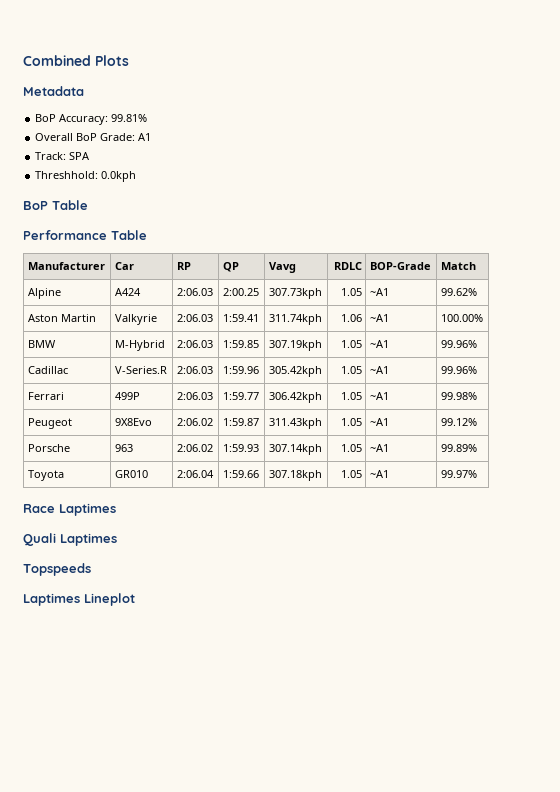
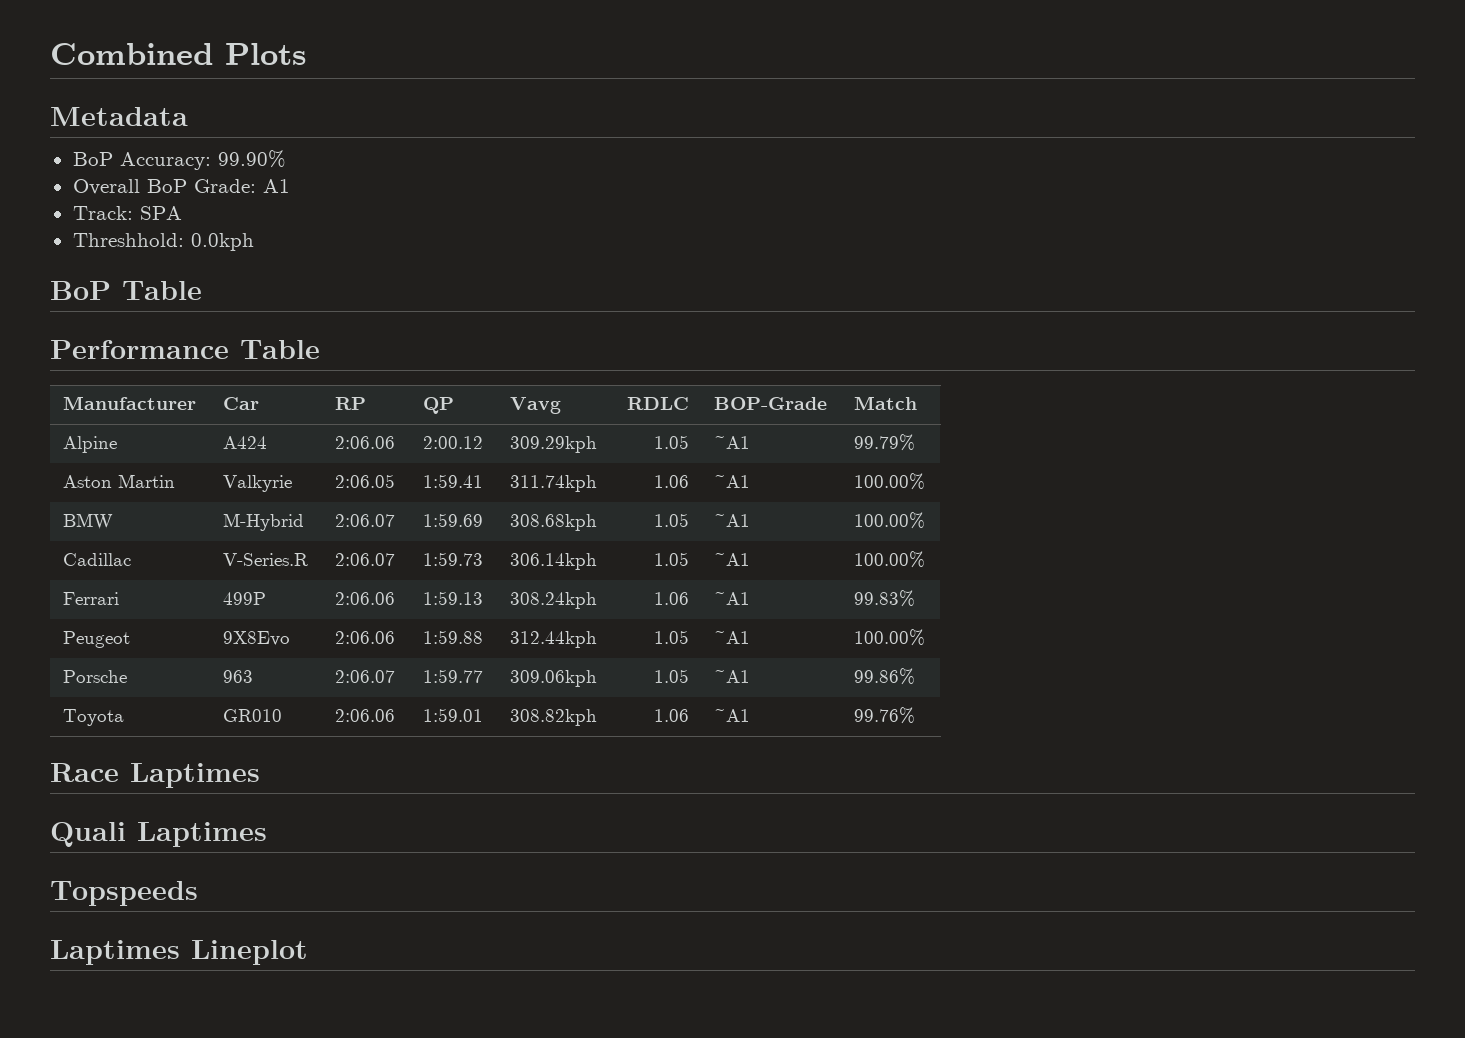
[111,114,148,122] 99.81% -> [217,150,286,168] 99.90%
[176,288,213,296] [222,288,259,296] [268,288,322,299] [340,288,362,296] [369,288,389,296] [440,288,477,296] 2:06.03 | 2:00.25 | 307.73kph | 1.05 | ~A1 | 99.62% -> [335,436,396,449] [423,436,484,449] [510,436,598,453] [653,435,689,449] [714,436,751,449] [854,434,916,451] 2:06.06 | 2:00.12 | 309.29kph | 1.05 | ~A1 | 99.79%
[176,314,213,322] 2:06.03 -> [335,474,396,488] 2:06.05
[176,340,213,348] [222,340,259,348] [268,340,322,351] [340,340,362,348] [369,340,389,348] [440,340,477,348] 2:06.03 | 1:59.85 | 307.19kph | 1.05 | ~A1 | 99.96% -> [335,514,396,527] [423,513,484,527] [510,514,598,531] [653,513,689,527] [714,514,751,527] [854,512,926,529] 2:06.07 | 1:59.69 | 308.68kph | 1.05 | ~A1 | 100.00%
[176,366,213,374] [222,366,259,374] [268,366,322,377] [340,366,362,374] [369,366,389,374] [440,366,477,374] 2:06.03 | 1:59.96 | 305.42kph | 1.05 | ~A1 | 99.96% -> [335,553,396,566] [423,552,484,566] [510,553,598,570] [653,552,689,566] [714,553,751,566] [854,551,926,568] 2:06.07 | 1:59.73 | 306.14kph | 1.05 | ~A1 | 100.00%
[176,392,213,400] [222,392,259,400] [268,392,322,403] [340,392,362,400] [369,392,389,400] [440,392,477,400] [27,418,72,429] [114,418,152,426] [176,418,213,426] [222,418,259,426] [268,418,322,429] [340,418,362,426] [369,418,389,426] [440,418,477,426] [27,444,70,452] [114,444,133,452] [176,444,213,452] [222,444,259,452] [268,444,322,455] [340,444,362,452] [369,444,389,452] [440,444,477,452] [27,470,64,481] [114,470,148,478] [176,470,214,478] [222,470,259,478] [268,470,322,481] [340,470,362,478] [369,470,389,478] [440,470,477,478] 2:06.03 | 1:59.77 | 306.42kph | 1.05 | ~A1 | 99.98% // Peugeot | 9X8Evo | 2:06.02 | 1:59.87 | 311.43kph | 1.05 | ~A1 | 99.12% // Porsche | 963 | 2:06.02 | 1:59.93 | 307.14kph | 1.05 | ~A1 | 99.89% // Toyota | GR010 | 2:06.04 | 1:59.66 | 307.18kph | 1.05 | ~A1 | 99.97% -> [335,592,396,605] [423,591,484,605] [510,592,598,609] [653,592,689,605] [714,592,751,605] [854,590,916,607] [63,631,131,648] [223,631,291,646] [335,631,396,644] [423,630,484,644] [510,631,598,648] [653,630,689,644] [714,631,751,644] [854,629,926,646] [63,670,128,683] [223,670,254,683] [335,670,396,683] [423,669,484,683] [510,670,598,687] [653,669,689,683] [714,670,751,683] [854,668,916,685] [63,709,125,726] [223,709,283,722] [335,709,396,722] [423,708,484,722] [510,709,598,726] [653,709,689,722] [714,709,751,722] [854,707,916,724] 2:06.06 | 1:59.13 | 308.24kph | 1.06 | ~A1 | 99.83% // Peugeot | 9X8Evo | 2:06.06 | 1:59.88 | 312.44kph | 1.05 | ~A1 | 100.00% // Porsche | 963 | 2:06.07 | 1:59.77 | 309.06kph | 1.05 | ~A1 | 99.86% // Toyota | GR010 | 2:06.06 | 1:59.01 | 308.82kph | 1.06 | ~A1 | 99.76%

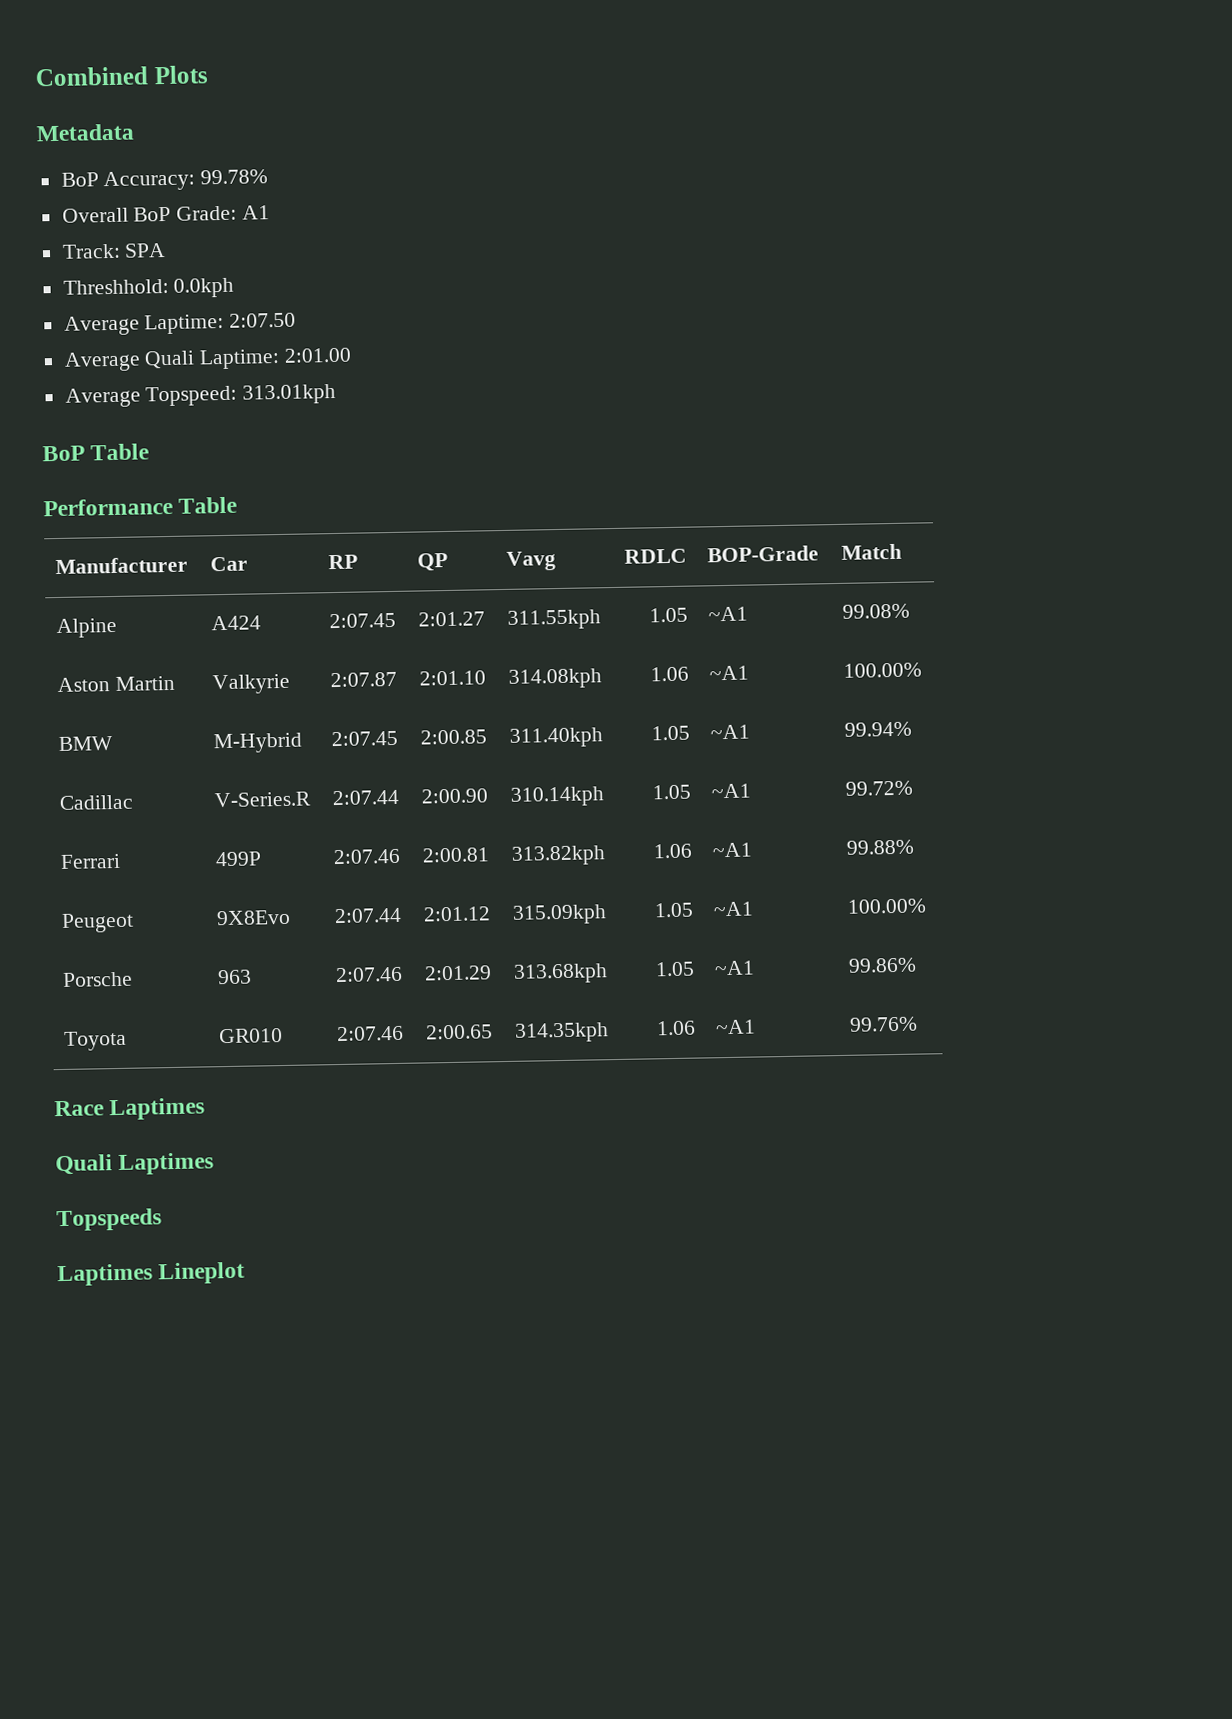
[217,150,286,168] 99.90% -> [200,169,269,185] 99.78%
(254, 242) none -> [63,312,297,336] [63,347,353,372] [64,383,337,408] // Average Laptime: 2:07.50 // Average Quali Laptime: 2:01.00 // Average Topspeed: 313.01kph
[335,436,396,449] [423,436,484,449] [510,436,598,453] [653,435,689,449] [714,436,751,449] [854,434,916,451] 2:06.06 | 2:00.12 | 309.29kph | 1.05 | ~A1 | 99.79% -> [329,612,397,629] [418,611,486,627] [507,609,602,630] [648,607,688,623] [708,606,749,622] [842,603,911,619] 2:07.45 | 2:01.27 | 311.55kph | 1.05 | ~A1 | 99.08%
[335,474,396,488] [423,474,484,488] [510,475,598,492] 2:06.05 | 1:59.41 | 311.74kph -> [330,671,398,688] [419,670,487,686] [508,668,603,689] 2:07.87 | 2:01.10 | 314.08kph
[335,514,396,527] [423,513,484,527] [510,514,598,531] [653,513,689,527] [714,514,751,527] [854,512,926,529] 2:06.07 | 1:59.69 | 308.68kph | 1.05 | ~A1 | 100.00% -> [331,730,399,747] [420,729,488,745] [509,727,604,748] [650,725,690,741] [710,724,751,740] [844,721,913,737] 2:07.45 | 2:00.85 | 311.40kph | 1.05 | ~A1 | 99.94%
[335,553,396,566] [423,552,484,566] [510,553,598,570] [653,552,689,566] [714,553,751,566] [854,551,926,568] 2:06.07 | 1:59.73 | 306.14kph | 1.05 | ~A1 | 100.00% -> [332,789,400,806] [421,788,489,804] [510,786,606,807] [651,784,691,800] [711,783,752,799] [845,780,914,796] 2:07.44 | 2:00.90 | 310.14kph | 1.05 | ~A1 | 99.72%
[335,592,396,605] [423,591,484,605] [510,592,598,609] [653,592,689,605] [714,592,751,605] [854,590,916,607] 2:06.06 | 1:59.13 | 308.24kph | 1.06 | ~A1 | 99.83% -> [333,848,402,865] [422,847,491,863] [511,845,607,866] [652,843,692,859] [712,842,753,858] [846,839,915,855] 2:07.46 | 2:00.81 | 313.82kph | 1.06 | ~A1 | 99.88%
[335,631,396,644] [423,630,484,644] [510,631,598,648] 2:06.06 | 1:59.88 | 312.44kph -> [334,907,403,924] [423,906,492,922] [512,904,608,925] 2:07.44 | 2:01.12 | 315.09kph
[335,670,396,683] [423,669,484,683] [510,670,598,687] 2:06.07 | 1:59.77 | 309.06kph -> [335,966,404,983] [424,965,493,981] [513,963,609,984] 2:07.46 | 2:01.29 | 313.68kph
[335,709,396,722] [423,708,484,722] [510,709,598,726] 2:06.06 | 1:59.01 | 308.82kph -> [336,1025,405,1042] [425,1024,494,1040] [514,1022,610,1043] 2:07.46 | 2:00.65 | 314.35kph

